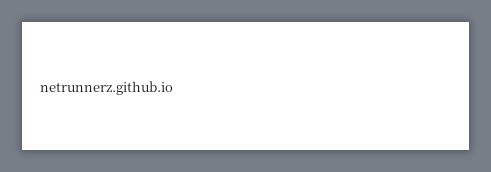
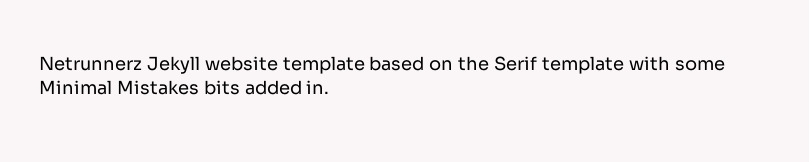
[40,81,173,95] netrunnerz.github.io -> [39,56,725,74] [39,80,330,95] Netrunnerz Jekyll website template based on the Serif template with some Minimal Mistakes bits added in.

